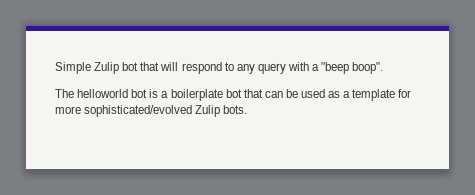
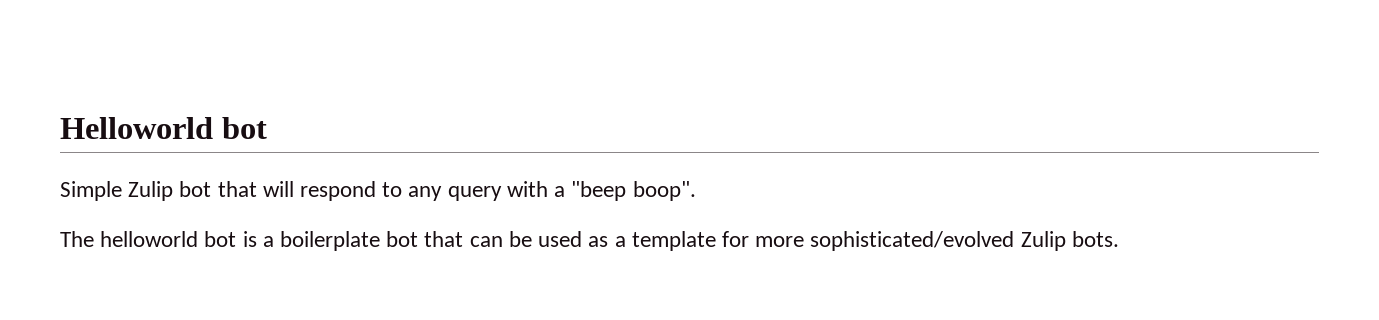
(55, 68) none -> [60,117,267,139] Helloworld bot //

